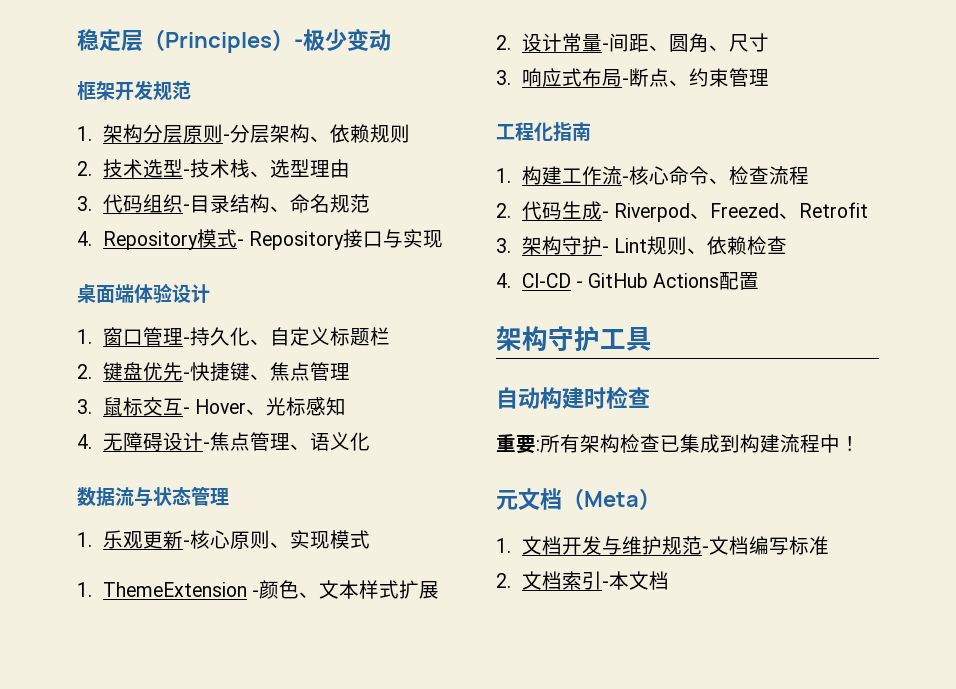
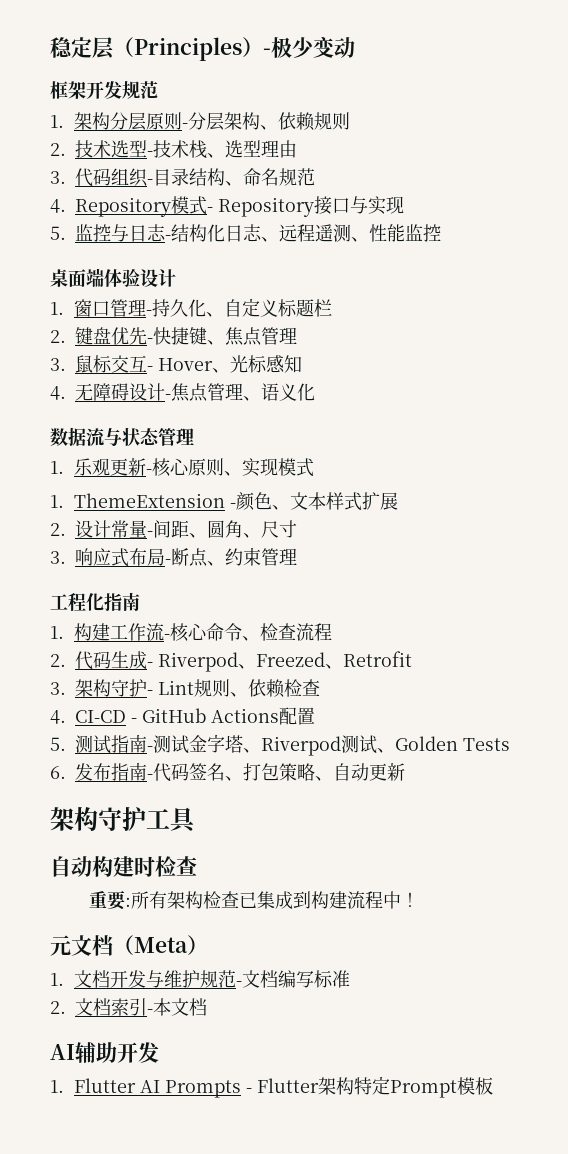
(443, 239) none -> [50,224,441,242] // 5.监控与日志-结构化日志、远程遥测、性能监控
(760, 281) none -> [50,734,510,756] [50,762,405,782] // 5.测试指南-测试金字塔、Riverpod测试、Golden Tests // 6.发布指南-代码签名、打包策略、自动更新
(669, 580) none -> [50,1042,159,1063] [50,1076,493,1098] // AI辅助开发 // 1. Flutter AI Prompts - Flutter架构特定Prompt模板

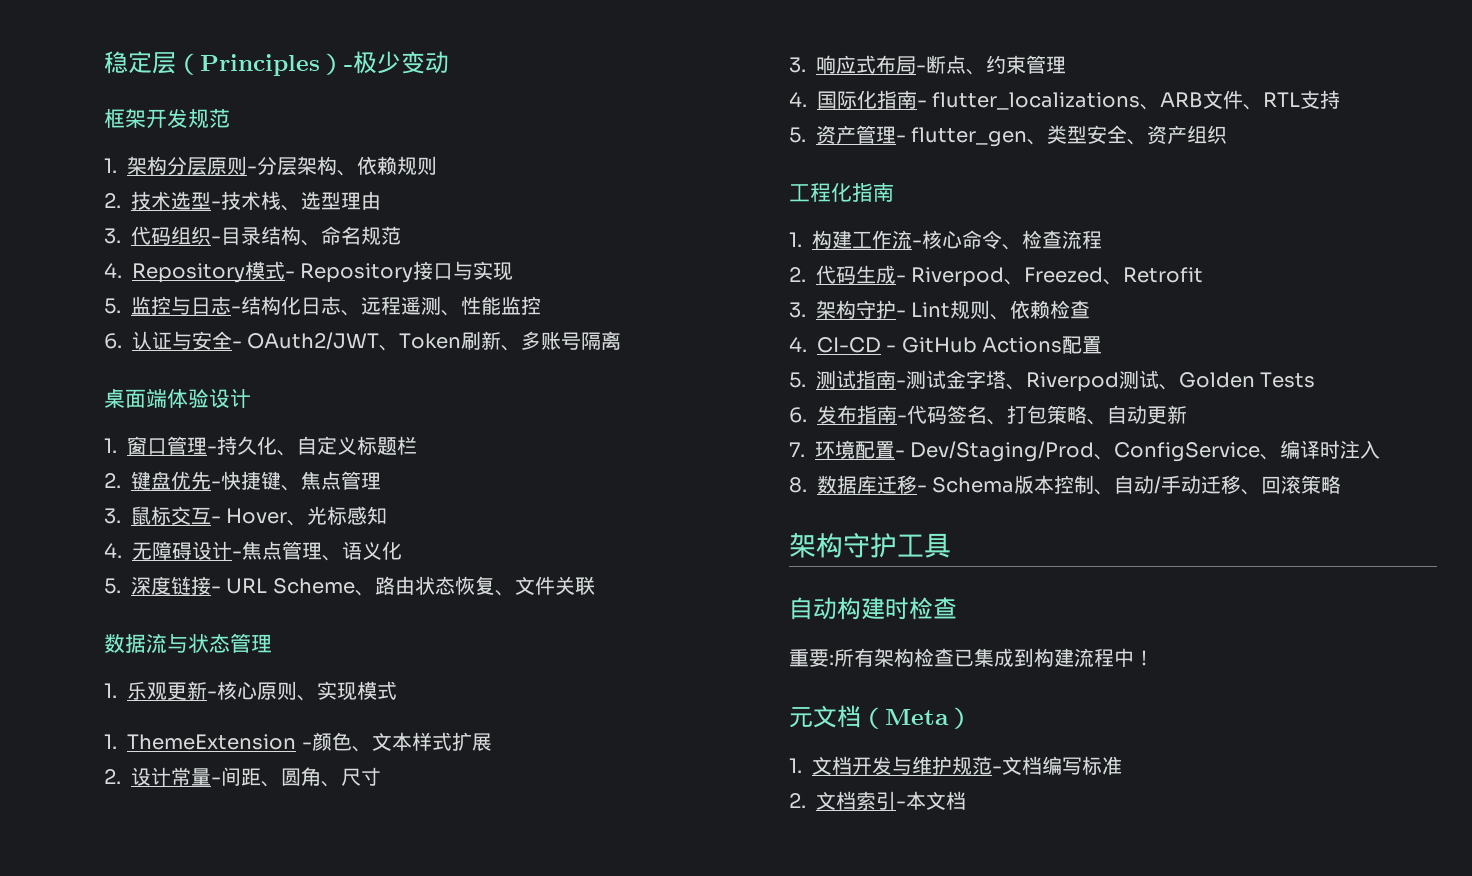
(441, 233) none -> [104,331,622,351] // 6.认证与安全- OAuth2/JWT、Token刷新、多账号隔离
(315, 392) none -> [104,576,595,596] // 5.深度链接- URL Scheme、路由状态恢复、文件关联
(297, 556) none -> [789,90,1341,110] [789,125,1228,147] // 4.国际化指南- flutter_localizations、ARB文件、RTL支持 // 5.资产管理- flutter_gen、类型安全、资产组织
(405, 772) none -> [789,440,1381,462] [789,475,1342,495] // 7.环境配置- Dev/Staging/Prod、ConfigService、编译时注入 // 8.数据库迁移- Schema版本控制、自动/手动迁移、回滚策略
[50,1042,159,1063] [50,1076,493,1098] // AI辅助开发 // 1. Flutter AI Prompts - Flutter架构特定Prompt模板 -> (966, 800) none

